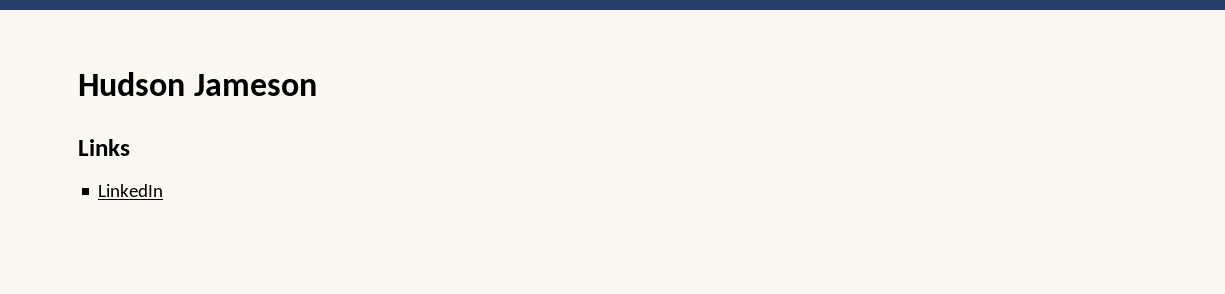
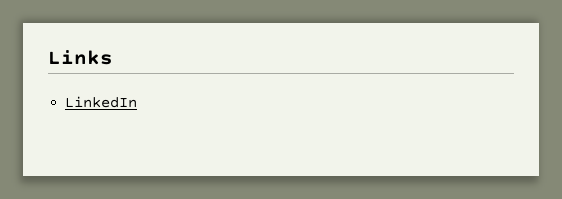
[78,72,318,96] Hudson Jameson // -> (48, 57) none

